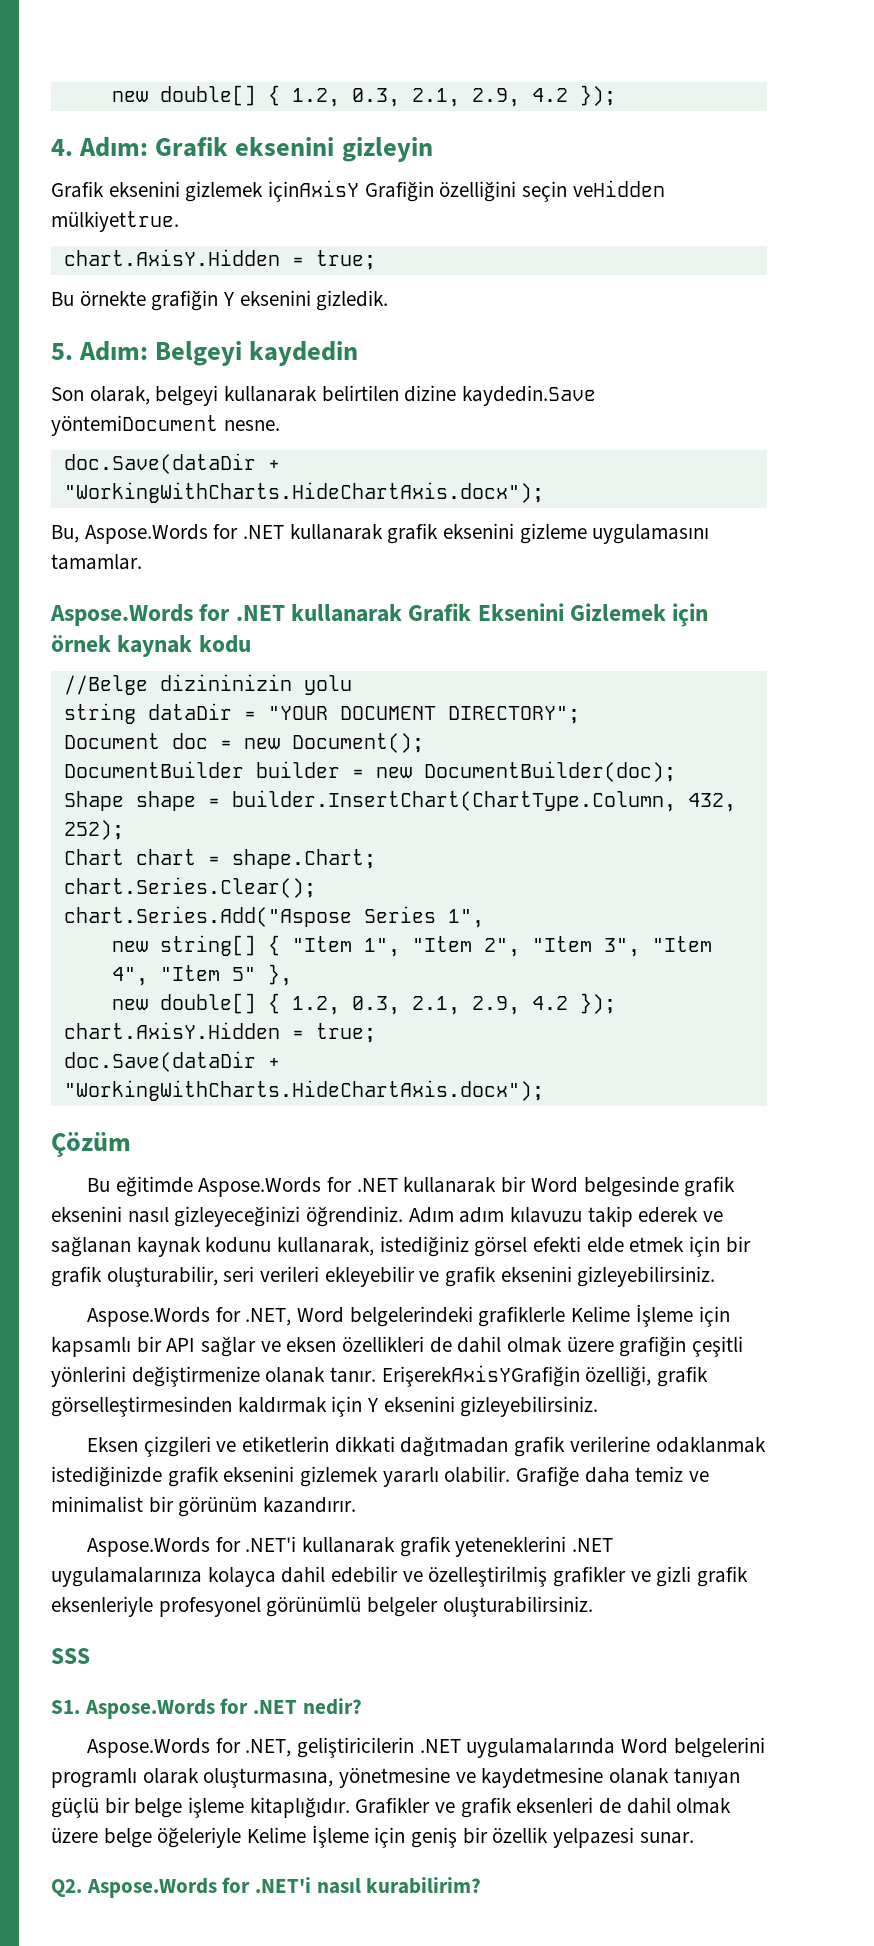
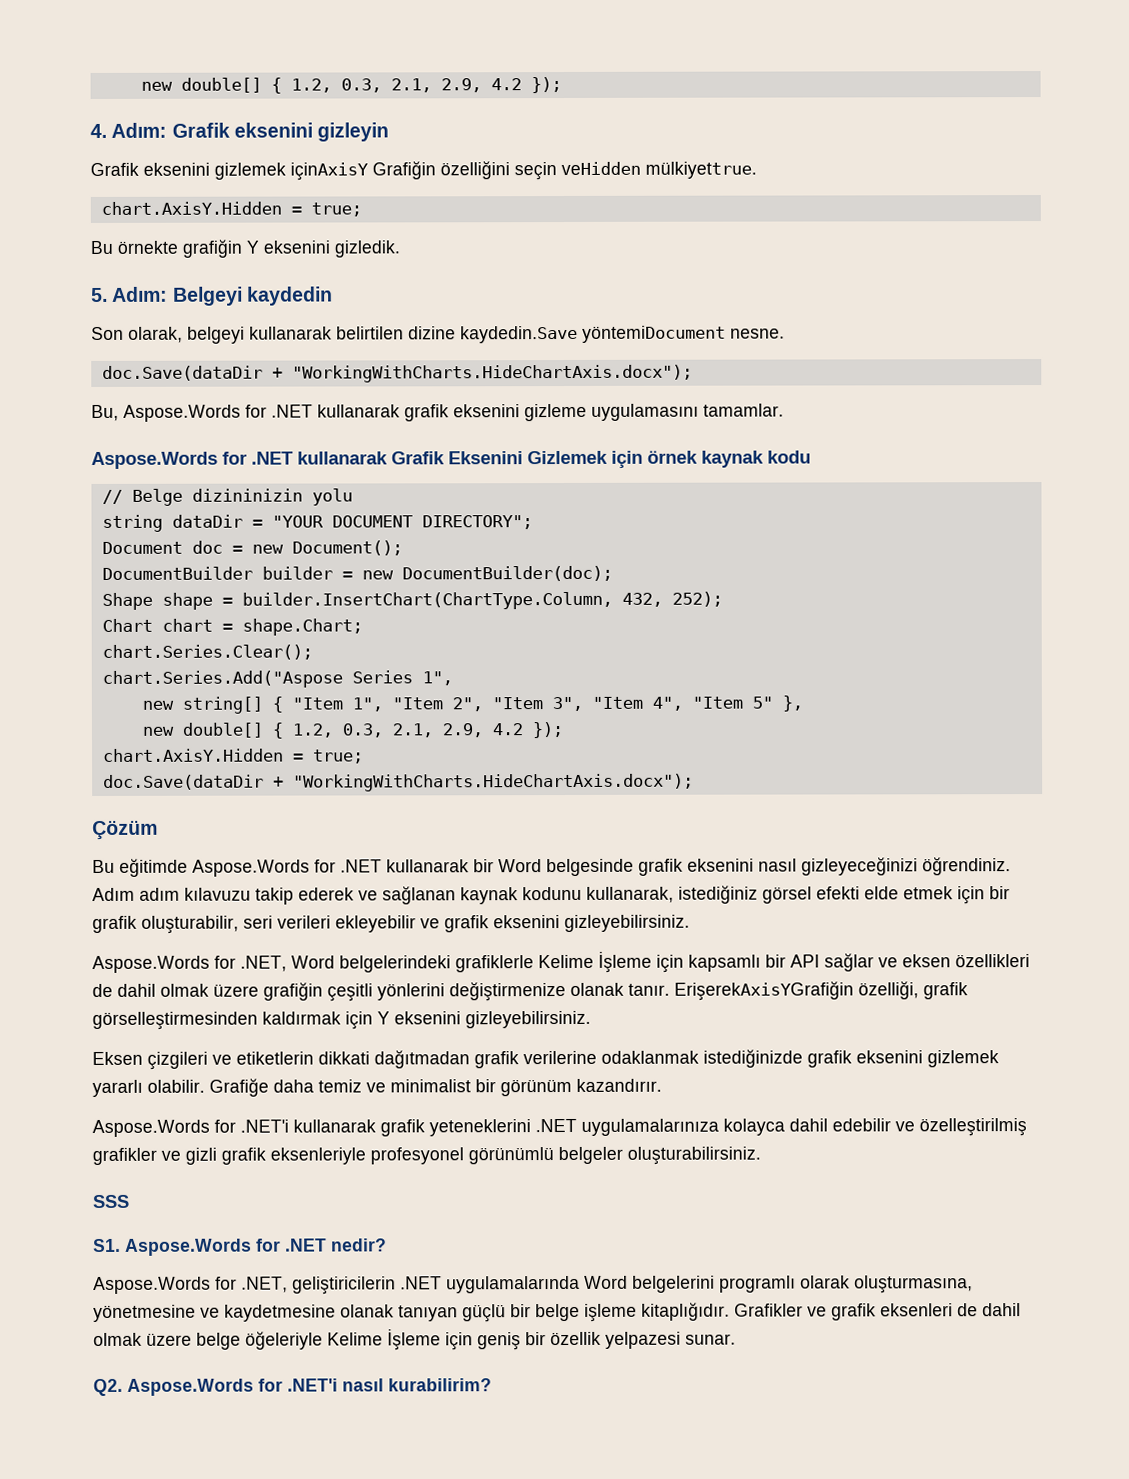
[63,675,148,695] //Belge -> [101,488,183,506] // Belge

